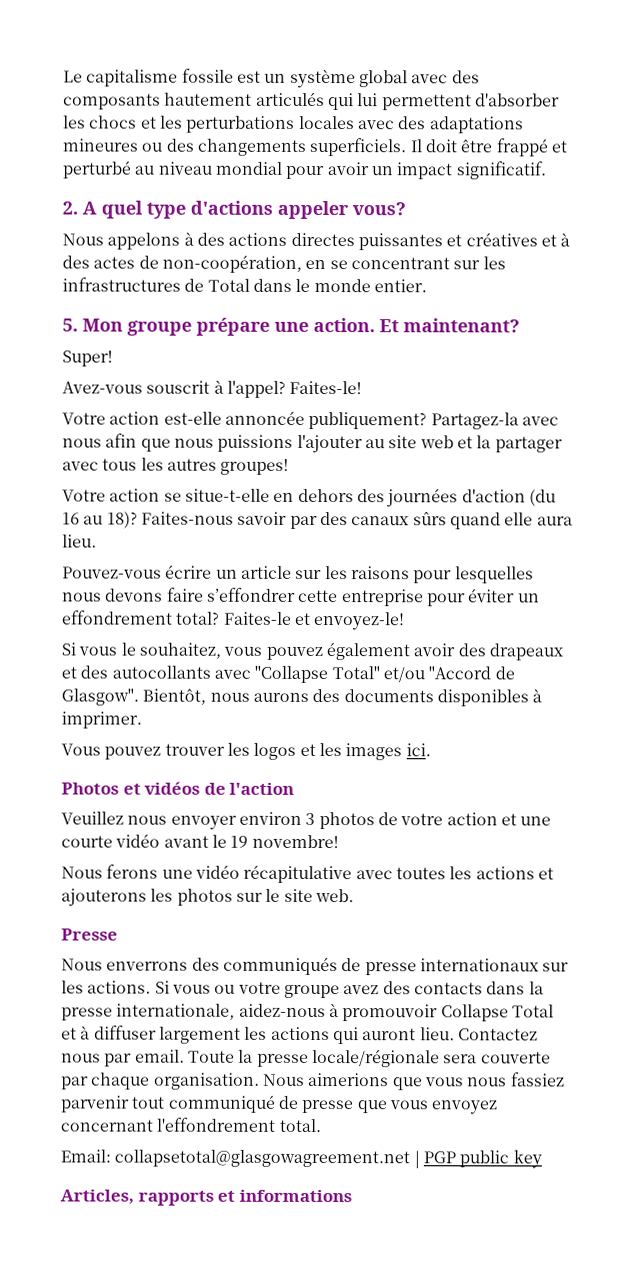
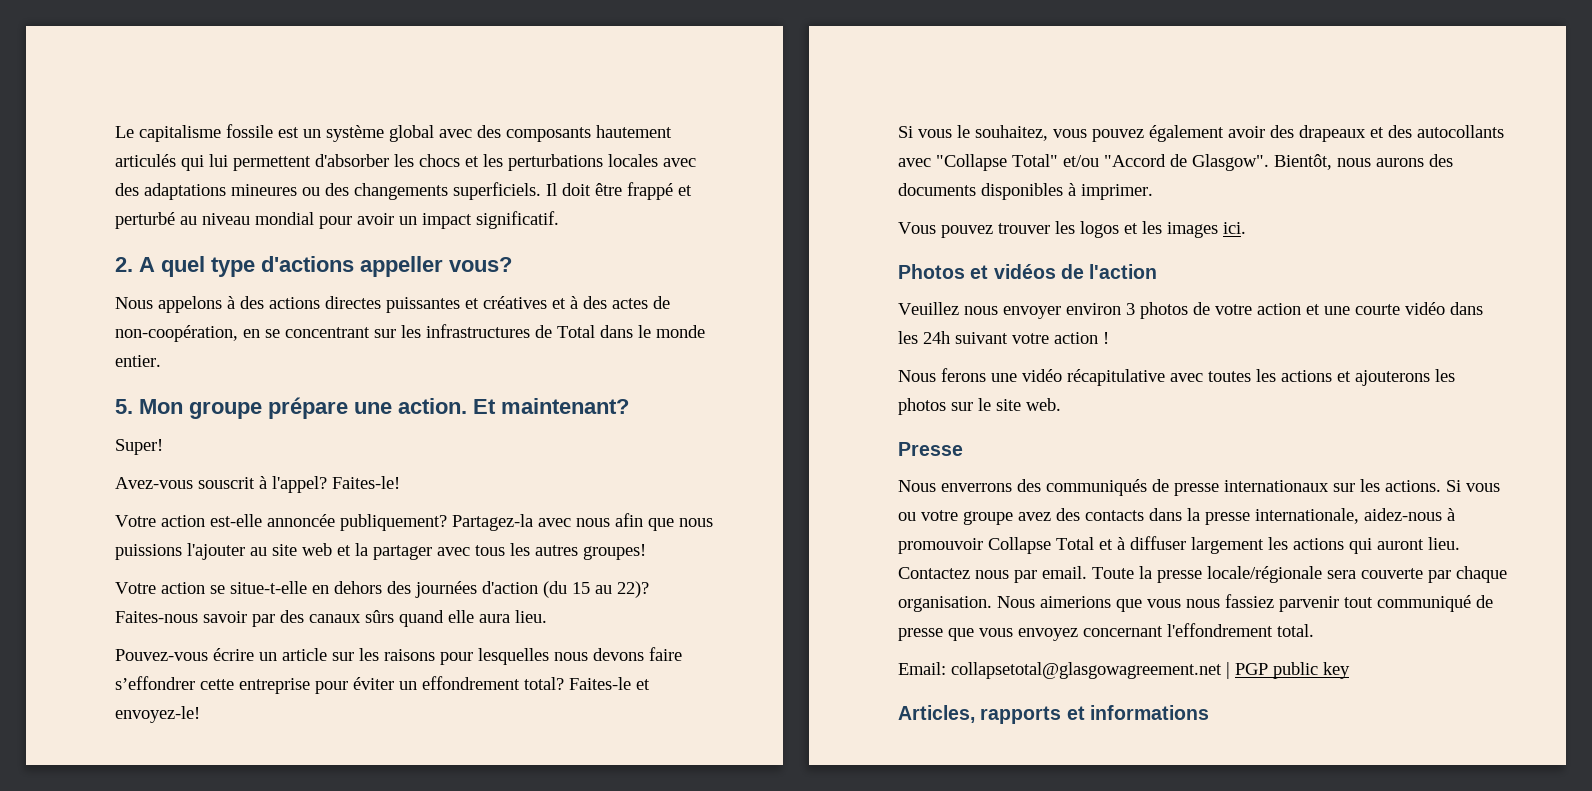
[277,200,349,220] appeler -> [360,256,443,277] appeller
[62,511,138,529] 16 au 18)? -> [572,581,649,598] 15 au 22)?
[163,834,339,849] avant le 19 novembre! -> [1450,302,1483,315] [898,331,1109,344] dans les 24h suivant votre action !

